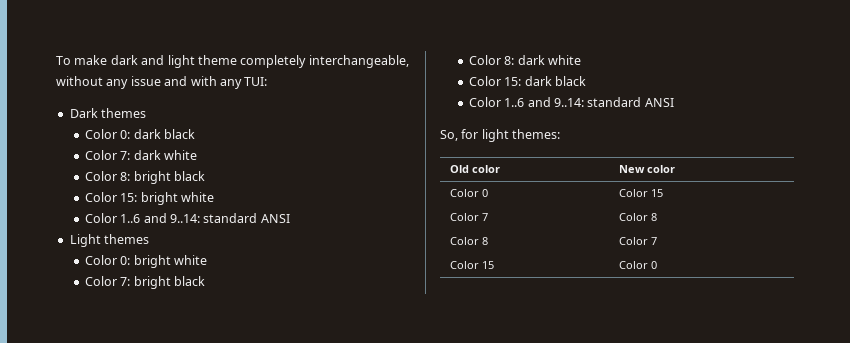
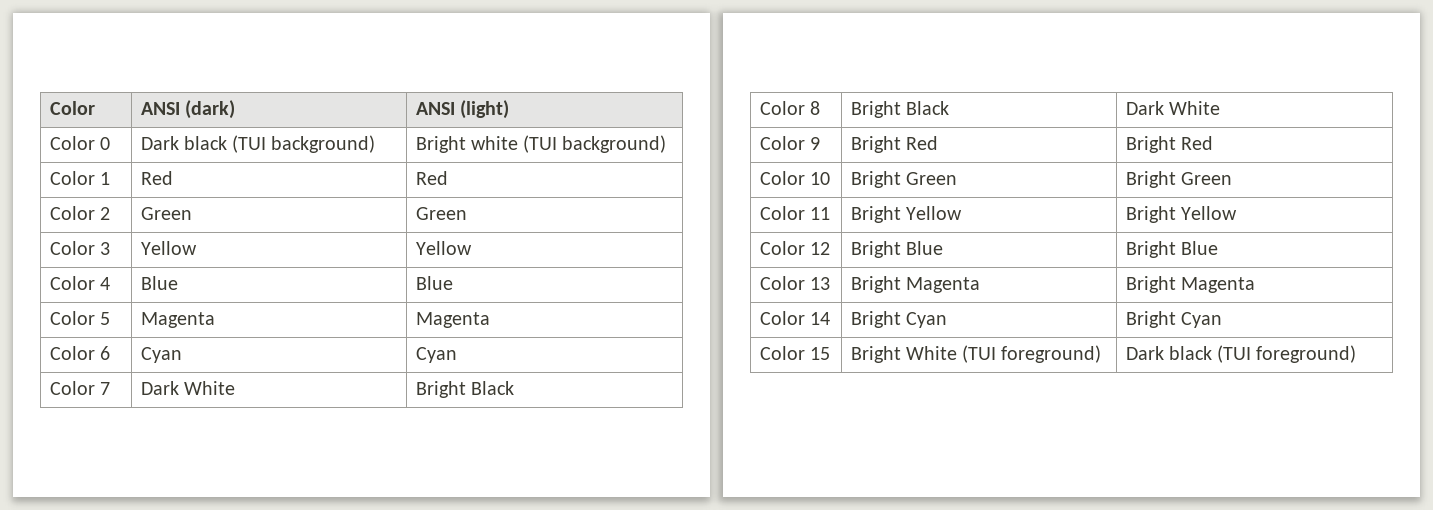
[56,55,409,68] [56,76,268,89] [69,108,147,118] [84,129,196,139] [84,150,198,160] [84,171,206,184] [84,192,215,205] [84,213,290,223] [69,234,150,247] [84,255,208,268] [84,276,206,289] [468,55,582,65] [468,76,587,86] [468,97,674,107] [440,129,561,142] [449,165,500,173] [618,165,675,173] [449,189,488,197] [618,189,663,197] [449,213,488,221] [618,213,657,221] [449,237,488,245] [618,237,657,245] [449,261,494,269] [618,261,657,269] To make dark and light theme completely interchangeable, without any issue and with any TUI: // Dark themes // Color 0: dark black // Color 7: dark white // Color 8: bright black // Color 15: bright white // Color 1..6 and 9..14: standard ANSI // Light themes // Color 0: bright white // Color 7: bright black // Color 8: dark white // Color 15: dark black // Color 1..6 and 9..14: standard ANSI // So, for light themes: // Old color | New color // Color 0 | Color 15 // Color 7 | Color 8 // Color 8 | Color 7 // Color 15 | Color 0 -> [49,101,95,115] [140,100,235,119] [415,100,509,119] [49,136,110,150] [140,135,376,153] [415,135,667,153] [49,171,110,185] [140,171,173,185] [415,171,448,185] [49,206,110,220] [140,207,192,220] [415,207,467,220] [49,241,110,255] [140,241,197,255] [415,241,472,255] [49,276,110,290] [140,276,178,290] [415,276,453,290] [49,311,110,325] [140,312,215,328] [415,312,490,328] [49,346,110,360] [140,347,182,363] [415,347,457,363] [49,381,110,395] [140,381,235,395] [415,381,514,398] [759,101,820,115] [850,101,949,118] [1125,101,1220,115] [759,136,820,150] [850,136,938,153] [1125,136,1213,153] [759,171,830,185] [850,171,957,188] [1125,171,1232,188] [759,206,830,220] [850,206,962,223] [1125,206,1237,223] [759,241,830,255] [850,241,943,258] [1125,241,1218,258] [759,276,830,290] [850,276,980,293] [1125,276,1255,293] [759,311,830,325] [850,311,947,328] [1125,311,1222,328] [759,346,830,360] [850,345,1102,363] [1125,345,1357,363] Color | ANSI (dark) | ANSI (light) // Color 0 | Dark black (TUI background) | Bright white (TUI background) // Color 1 | Red | Red // Color 2 | Green | Green // Color 3 | Yellow | Yellow // Color 4 | Blue | Blue // Color 5 | Magenta | Magenta // Color 6 | Cyan | Cyan // Color 7 | Dark White | Bright Black // Color 8 | Bright Black | Dark White // Color 9 | Bright Red | Bright Red // Color 10 | Bright Green | Bright Green // Color 11 | Bright Yellow | Bright Yellow // Color 12 | Bright Blue | Bright Blue // Color 13 | Bright Magenta | Bright Magenta // Color 14 | Bright Cyan | Bright Cyan // Color 15 | Bright White (TUI foreground) | Dark black (TUI foreground)

